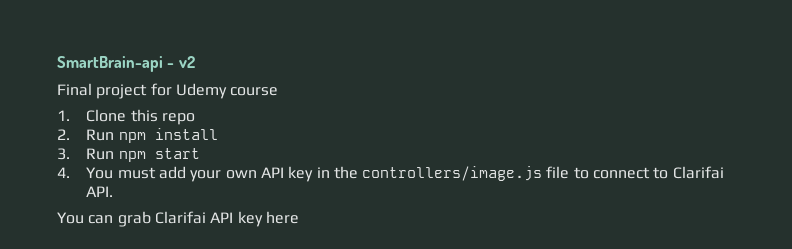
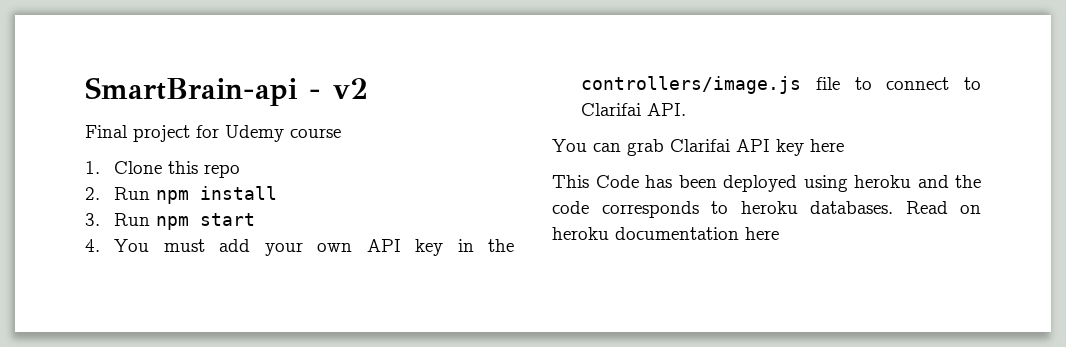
(299, 217) none -> [552,175,981,192] [552,201,981,218] [552,227,779,240] // This Code has been deployed using heroku and the code corresponds to heroku databases. Read on heroku documentation here

